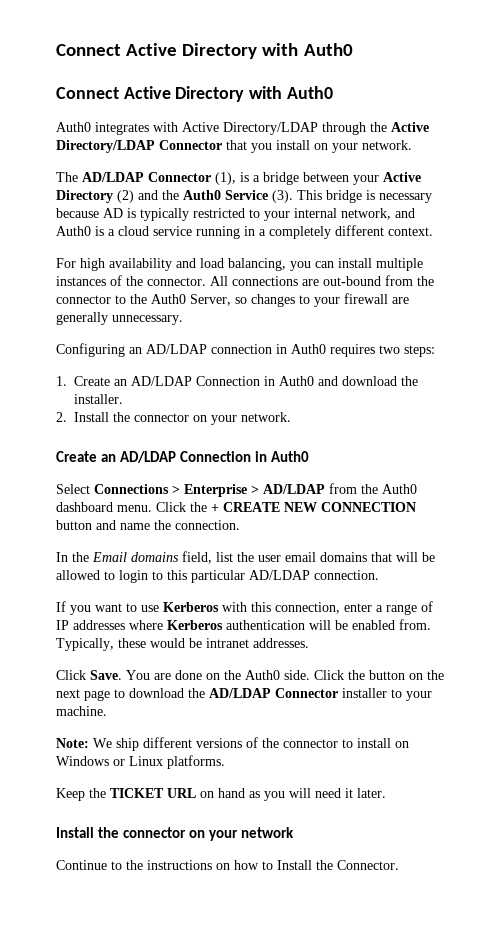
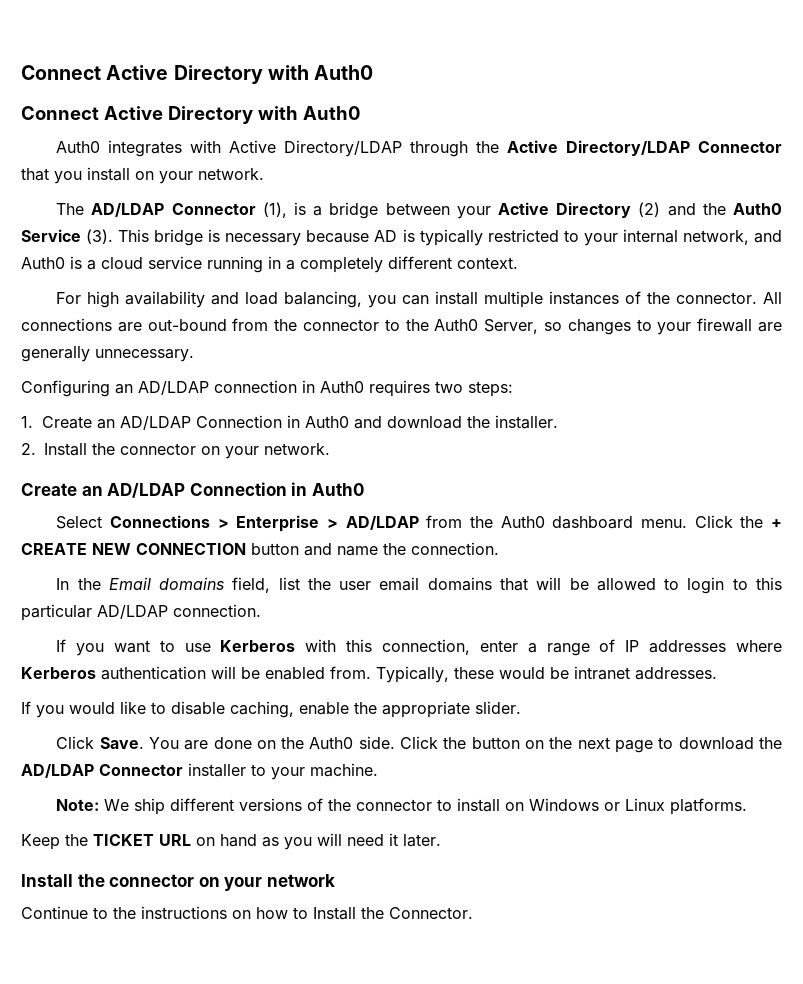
(309, 643) none -> [21,701,521,718] // If you would like to disable caching, enable the appropriate slider.

